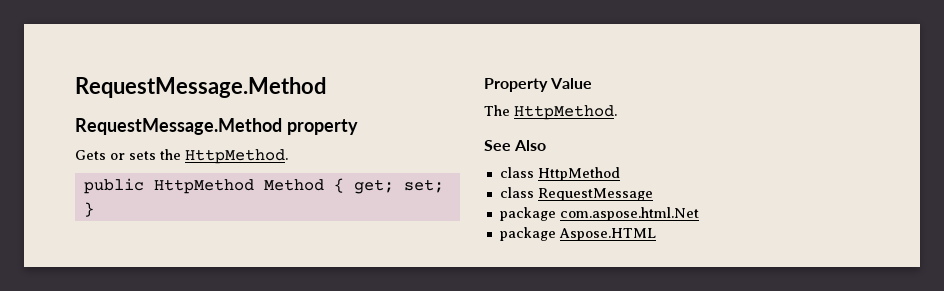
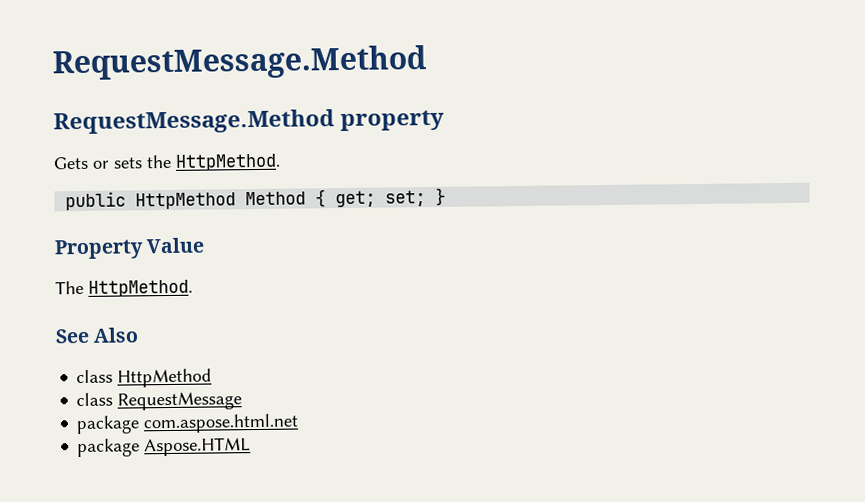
[559,207,699,221] com.aspose.html.Net -> [143,413,300,434] com.aspose.html.net

